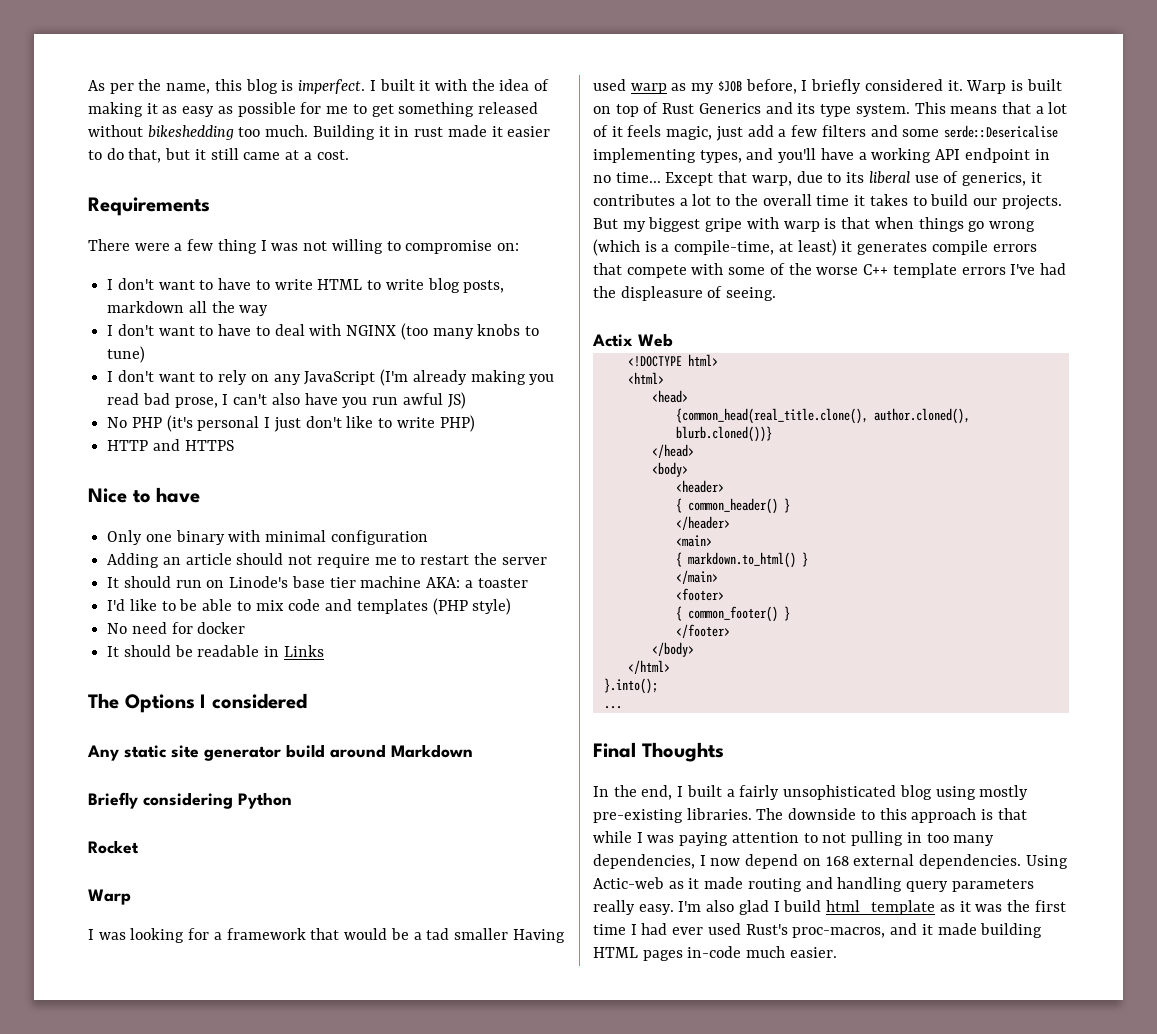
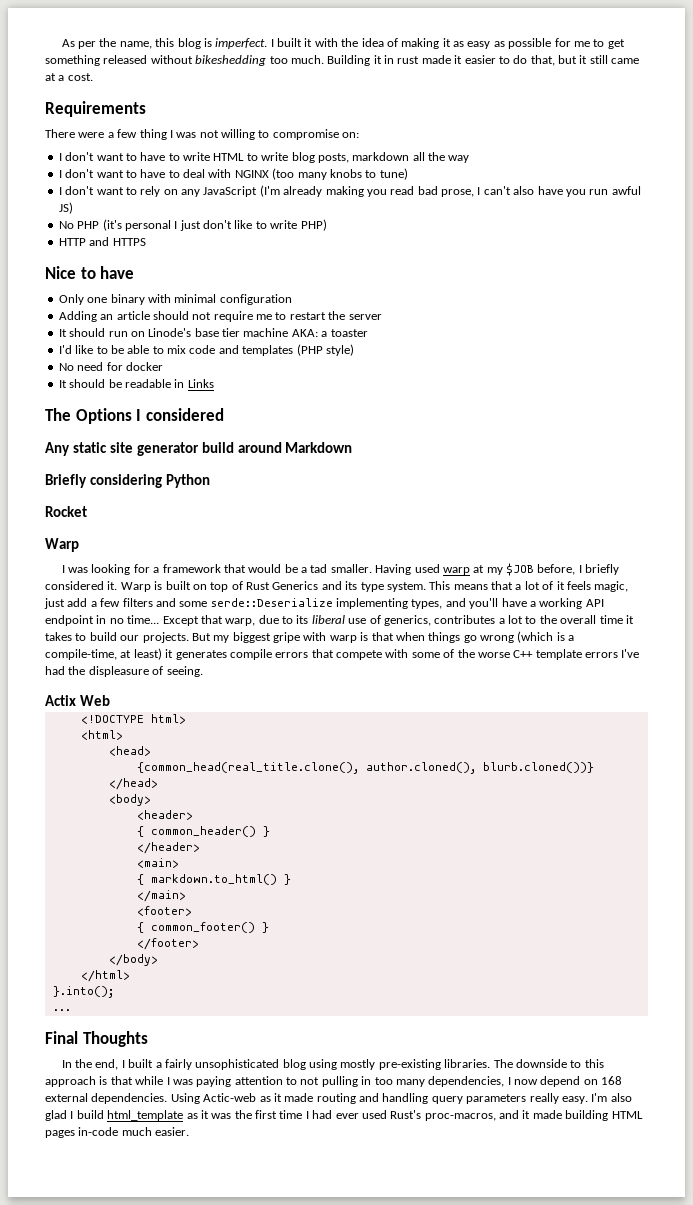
[453,928,508,940] smaller -> [330,564,372,573] smaller.
[671,83,687,91] as -> [473,565,485,573] at
[943,125,1058,138] serde::Desericalise -> [210,598,333,607] serde::Deserialize
[1030,172,1042,183] it -> (431, 620) none

